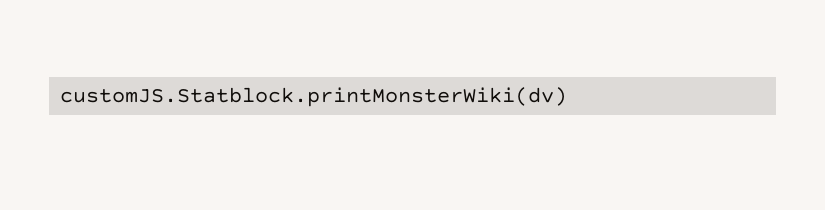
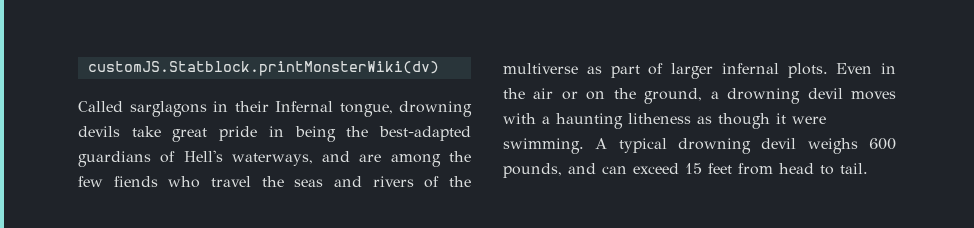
(568, 97) none -> [78,101,472,117] [78,126,472,142] [78,150,471,167] [78,176,472,188] [503,63,896,79] [503,88,896,104] [503,113,826,129] [503,138,896,154] [503,163,868,178] // Called sarglagons in their Infernal tongue, drowning devils take great pride in being the best-adapted guardians of Hell's waterways, and are among the few fiends who travel the seas and rivers of the multiverse as part of larger infernal plots. Even in the air or on the ground, a drowning devil moves with a haunting litheness as though it were swimming. A typical drowning devil weighs 600 pounds, and can exceed 15 feet from head to tail.

